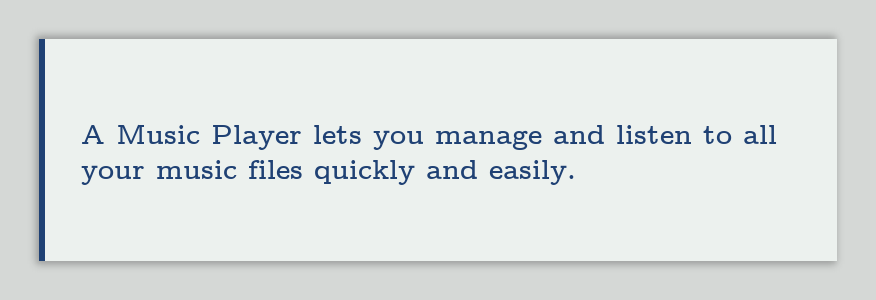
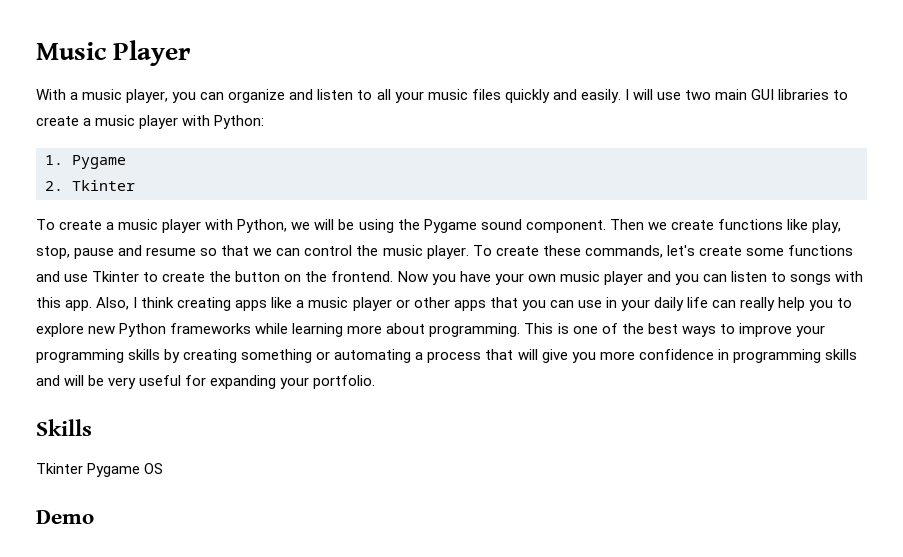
[81,125,105,144] A -> (36, 51) none
[313,125,542,150] lets you manage -> [36,89,286,103] // With a music player, you can organize
(576, 172) none -> [624,89,849,100] [36,115,265,129] [45,155,126,169] [45,180,135,191] [36,219,841,233] [36,245,853,259] [36,271,864,285] [36,297,853,311] [36,323,825,337] [36,349,857,363] [36,375,376,389] [36,419,92,436] [36,463,164,477] [36,510,94,524] I will use two main GUI libraries to create a music player with Python: // 1. Pygame // 2. Tkinter // To create a music player with Python, we will be using the Pygame sound component. Then we create functions like play, stop, pause and resume so that we can control the music player. To create these commands, let's create some functions and use Tkinter to create the button on the frontend. Now you have your own music player and you can listen to songs with this app. Also, I think creating apps like a music player or other apps that you can use in your daily life can really help you to explore new Python frameworks while learning more about programming. This is one of the best ways to improve your programming skills by creating something or automating a process that will give you more confidence in programming skills and will be very useful for expanding your portfolio. // Skills // Tkinter Pygame OS // Demo

